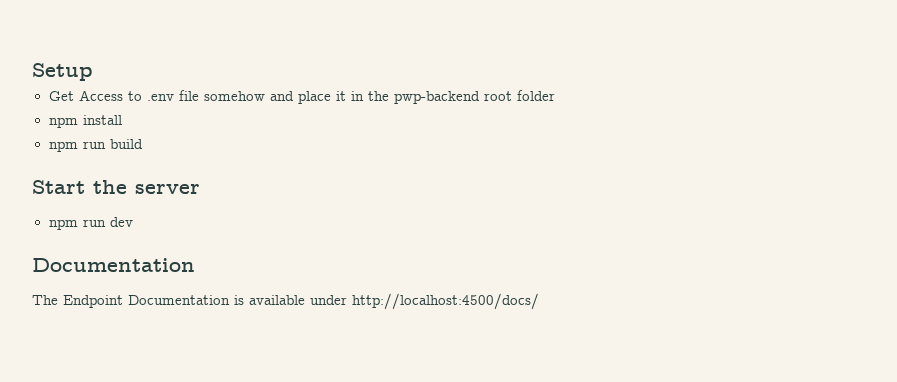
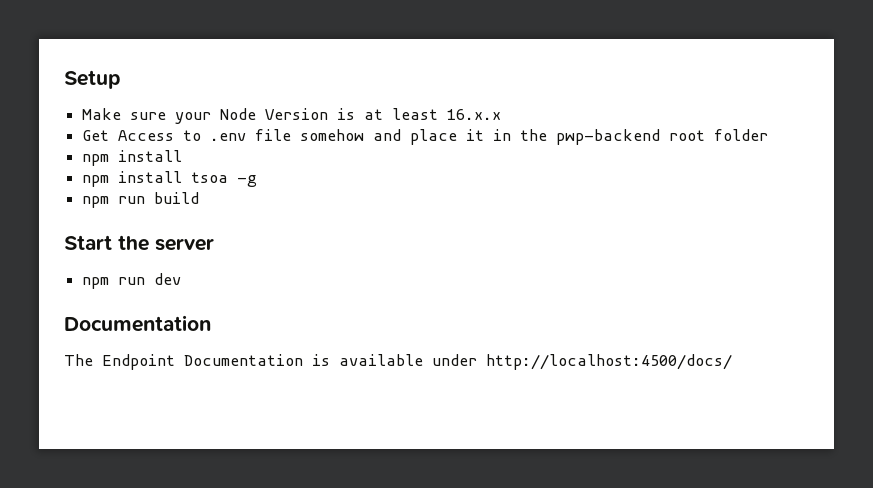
(93, 72) none -> [82,108,502,124] // Make sure your Node Version is at least 16.x.x
(122, 120) none -> [82,171,258,187] // npm install tsoa -g

